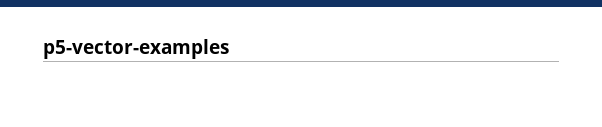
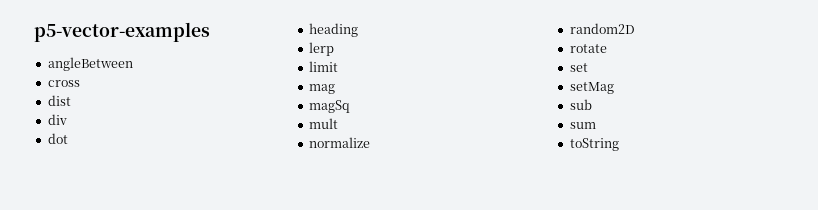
(229, 49) none -> [47,57,133,71] [47,80,80,87] [47,95,71,106] [47,114,67,125] [47,133,68,144] [308,23,358,37] [308,42,334,56] [308,61,338,72] [308,84,335,94] [308,100,350,113] [308,118,338,129] [308,137,370,148] [569,23,635,34] [569,44,607,53] [569,63,588,72] [569,82,614,94] [569,99,592,110] [569,122,596,129] [569,138,619,151] // angleBetween // cross // dist // div // dot // heading // lerp // limit // mag // magSq // mult // normalize // random2D // rotate // set // setMag // sub // sum // toString

